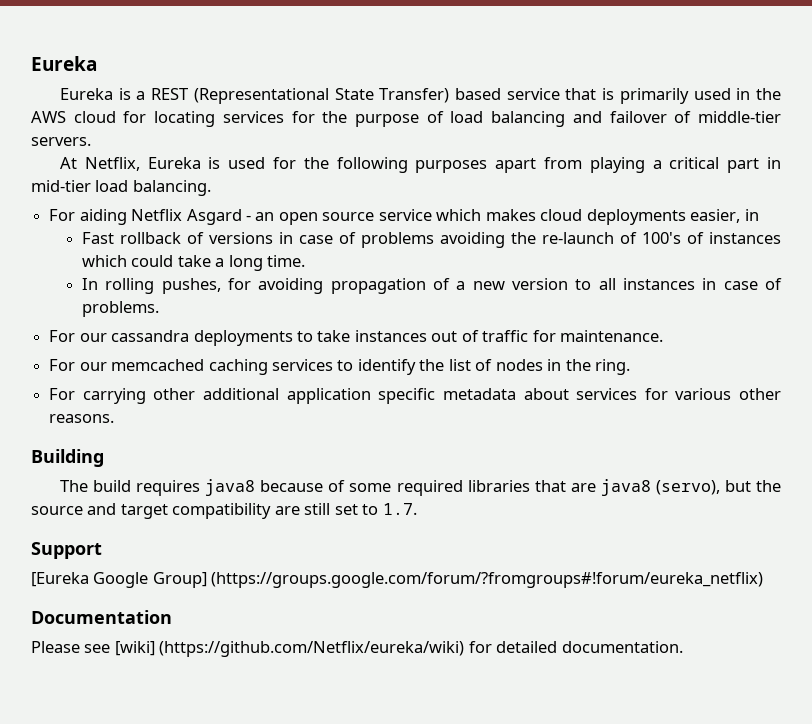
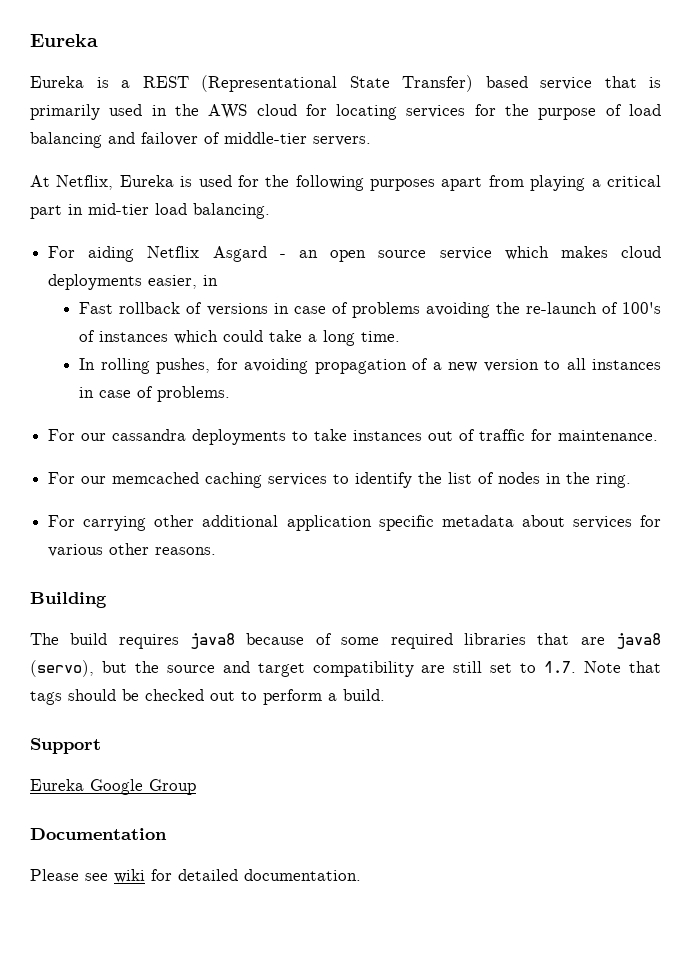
[31,542,102,559] [31,572,764,588] // Support // [Eureka Google Group] (https://groups.google.com/forum/?fromgroups#!forum/eureka_netflix) -> [584,661,661,673] [30,689,385,705] [30,738,101,754] [30,779,196,795] Note that tags should be checked out to perform a build. // Support // Eureka Google Group
[114,641,465,657] [wiki] (https://github.com/Netflix/eureka/wiki) -> [114,869,145,883] wiki

